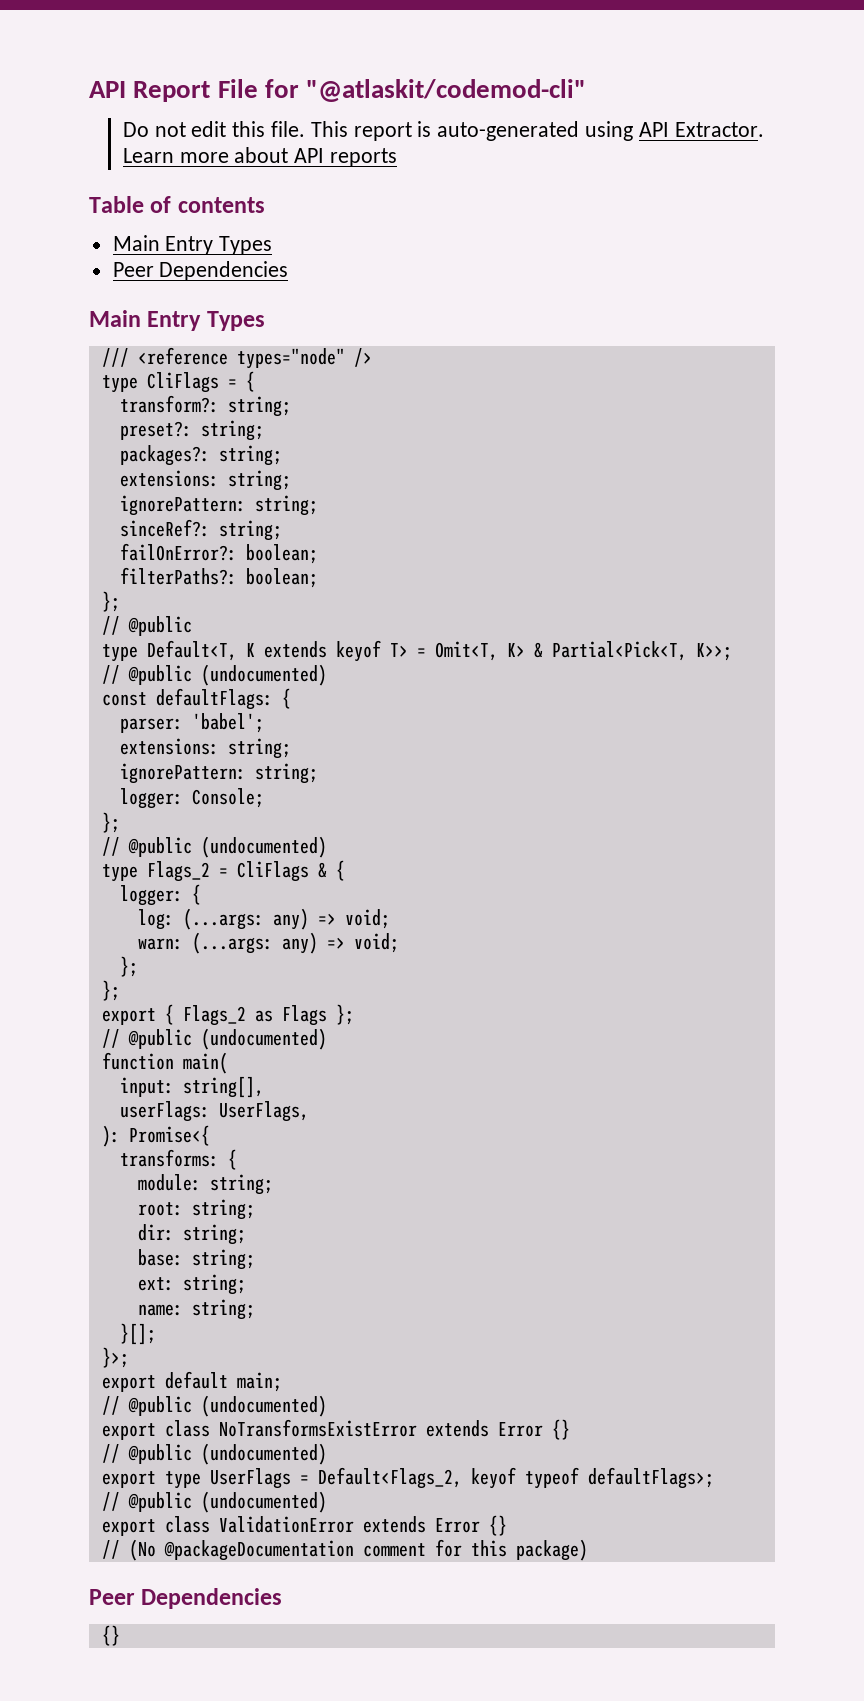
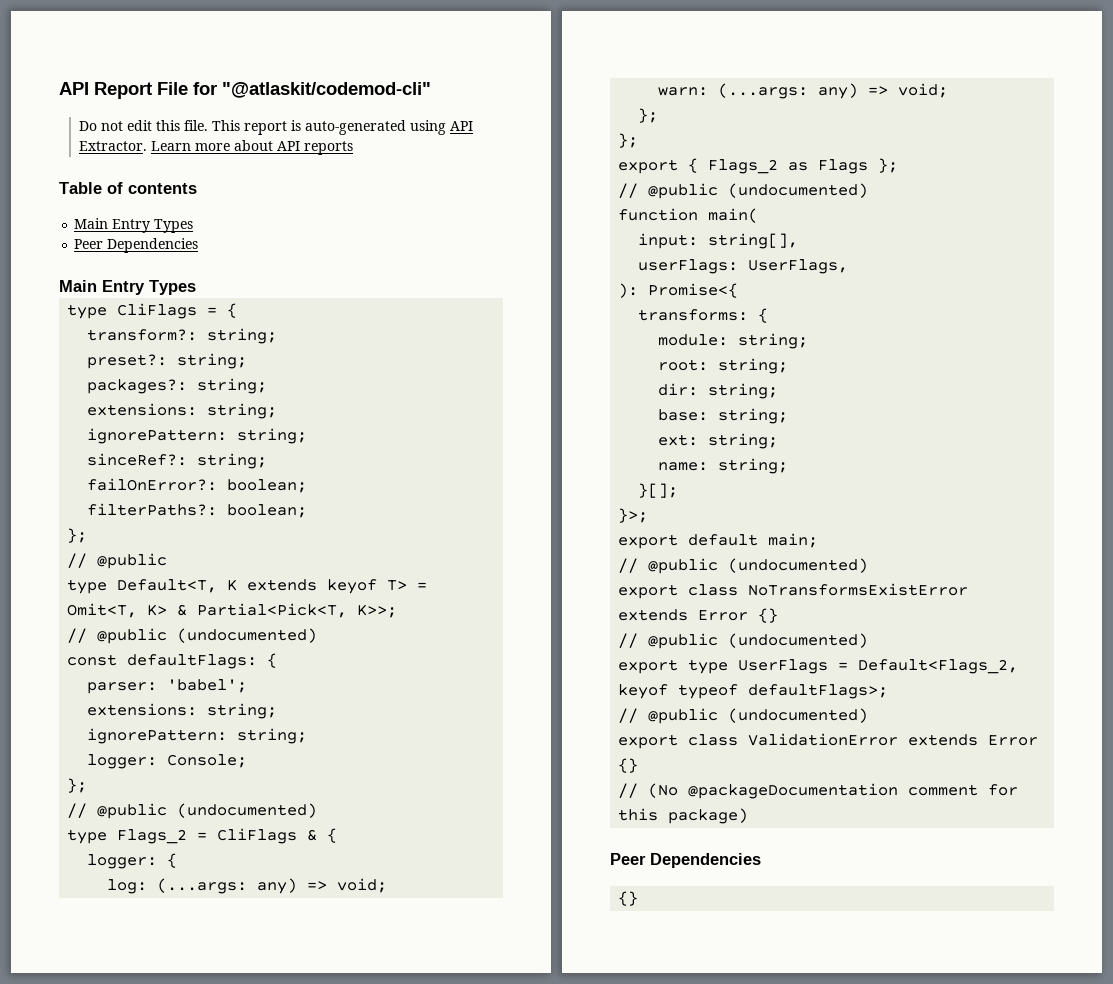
[101,347,372,369] // /// <reference types="node" /> -> (196, 287) none

